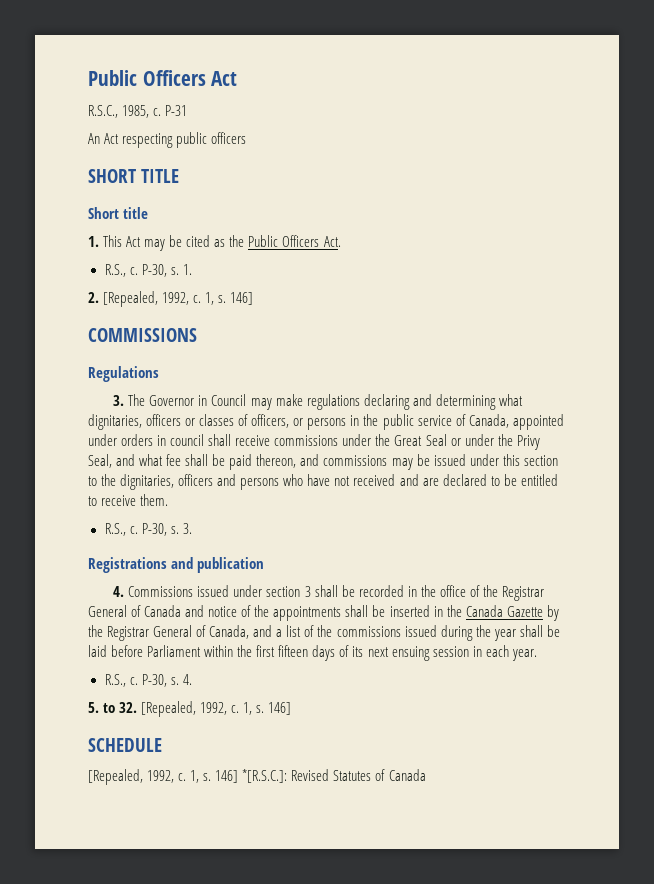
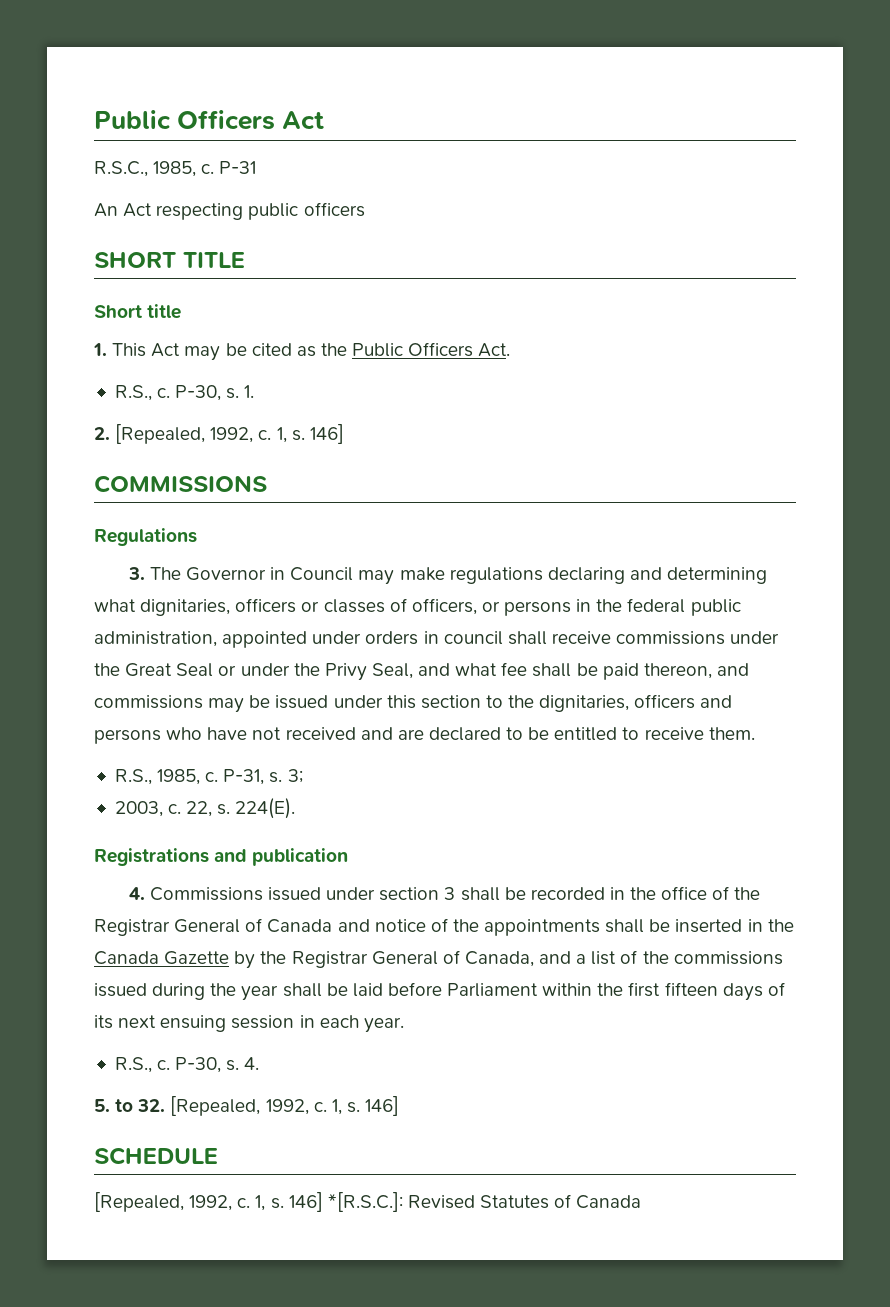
[382,414,509,430] public service of Canada, -> [627,598,741,616] [94,631,217,647] federal public administration,
[129,523,192,536] c. P-30, s. 3. -> [157,769,303,785] [114,798,296,819] 1985, c. P-31, s. 3; // 2003, c. 22, s. 224(E).

